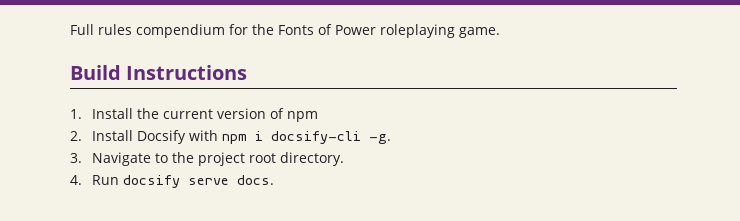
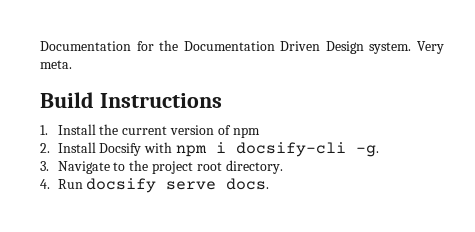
[70,24,500,38] Full rules compendium for the Fonts of Power roleplaying game. -> [40,40,444,54] [40,60,72,69] Documentation for the Documentation Driven Design system. Very meta.

